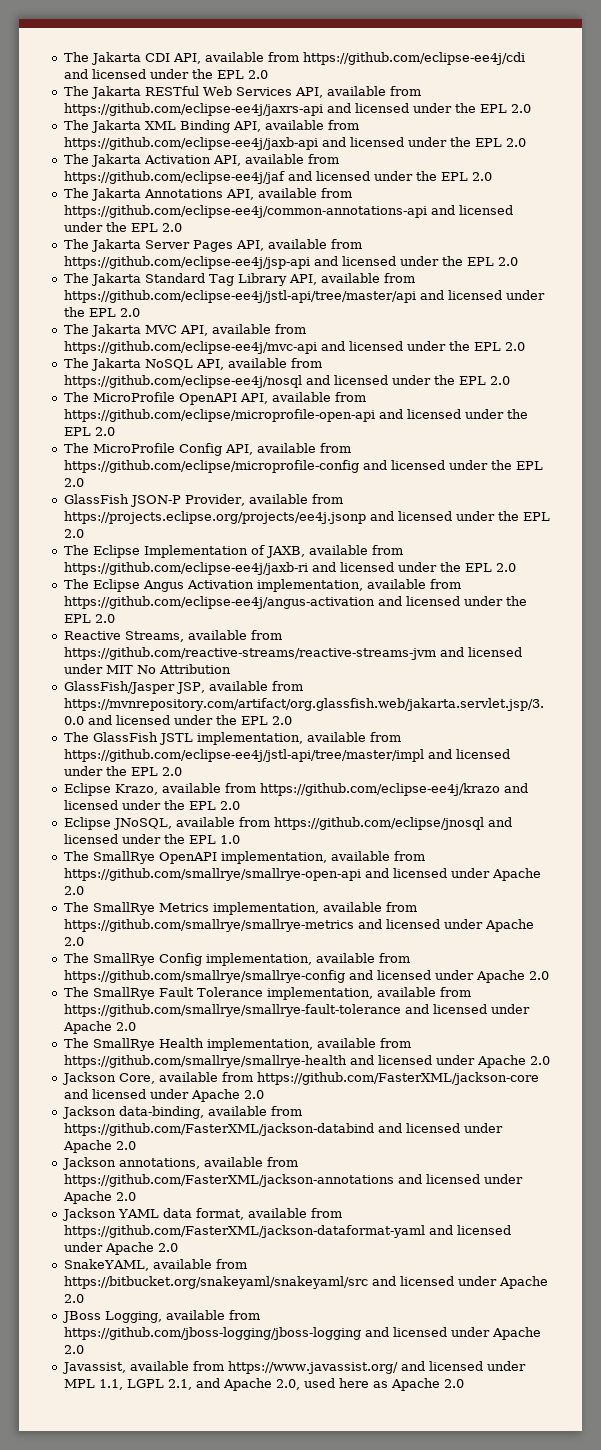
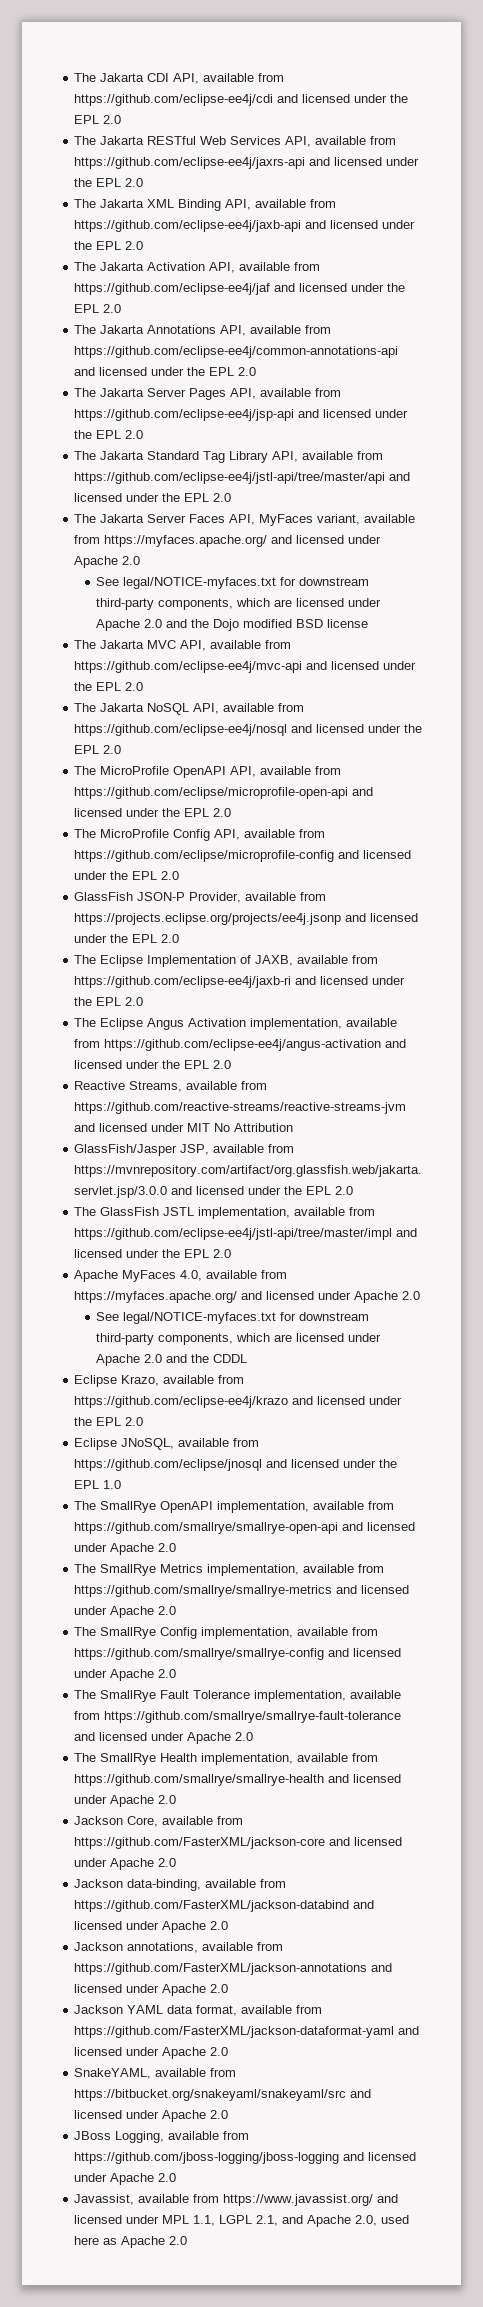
(140, 312) none -> [74,514,416,526] [74,535,382,547] [74,556,141,568] [96,577,370,589] [96,598,382,610] [96,619,369,631] // The Jakarta Server Faces API, MyFaces variant, available from https://myfaces.apache.org/ and licensed under Apache 2.0 // See legal/NOTICE-myfaces.txt for downstream third-party components, which are licensed under Apache 2.0 and the Dojo modified BSD license
(182, 771) none -> [74,1270,288,1282] [74,1291,421,1303] [96,1312,370,1324] [96,1333,382,1345] [96,1354,248,1366] // Apache MyFaces 4.0, available from https://myfaces.apache.org/ and licensed under Apache 2.0 // See legal/NOTICE-myfaces.txt for downstream third-party components, which are licensed under Apache 2.0 and the CDDL

